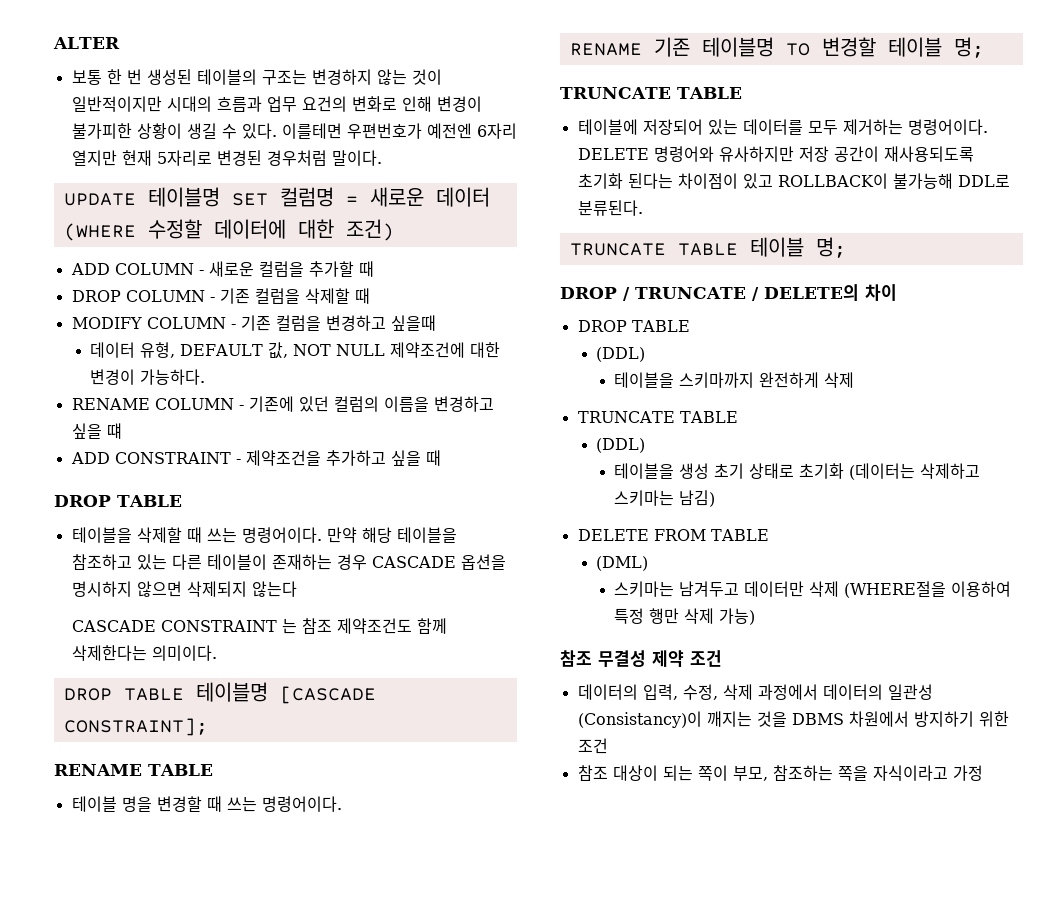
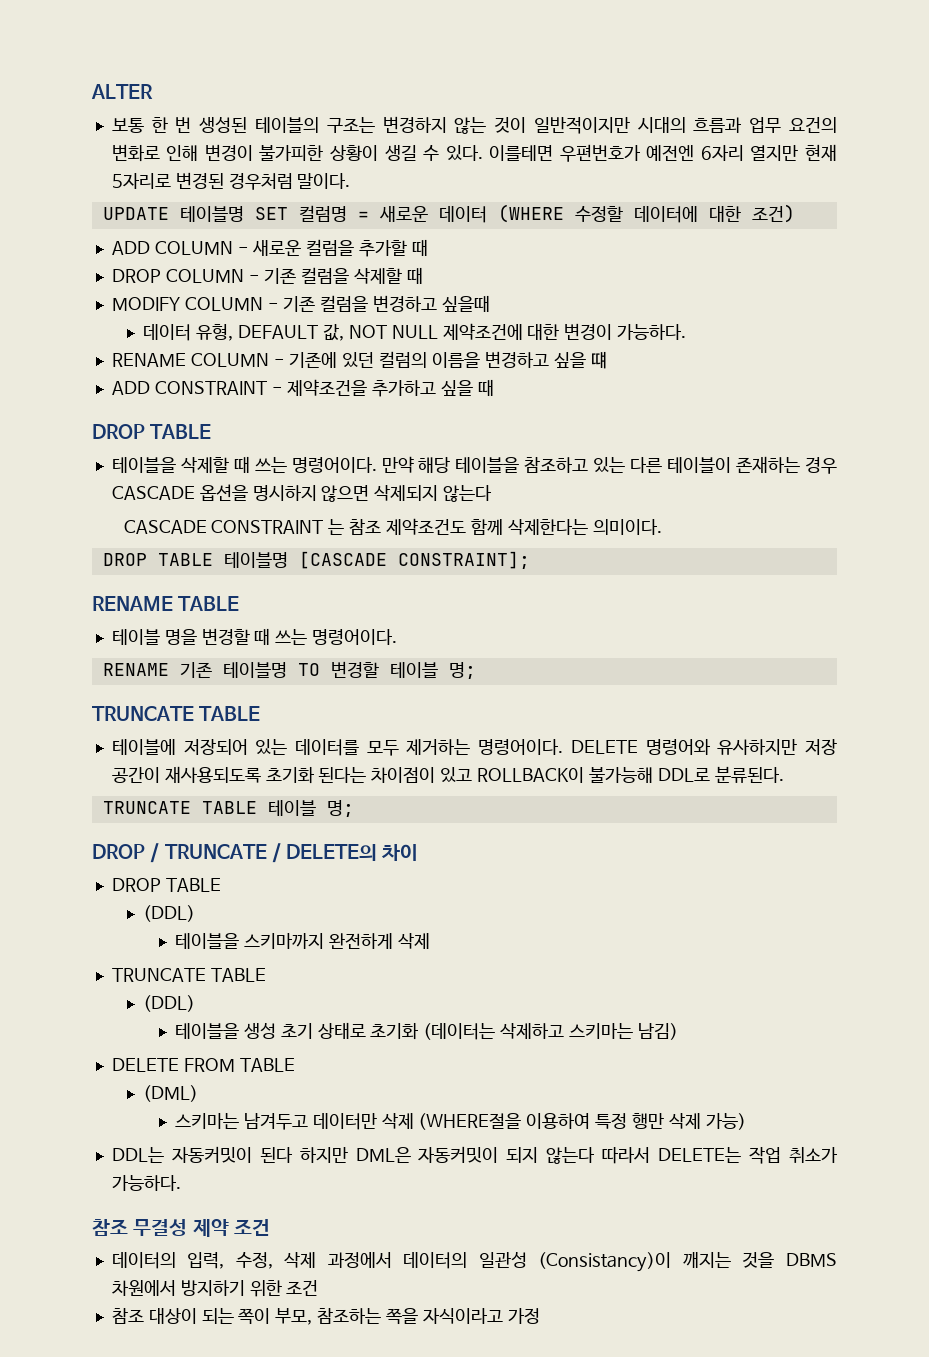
(756, 616) none -> [111,1146,838,1164] [111,1175,181,1191] // DDL는 자동커밋이 된다 하지만 DML은 자동커밋이 되지 않는다 따라서 DELETE는 작업 취소가 가능하다.

